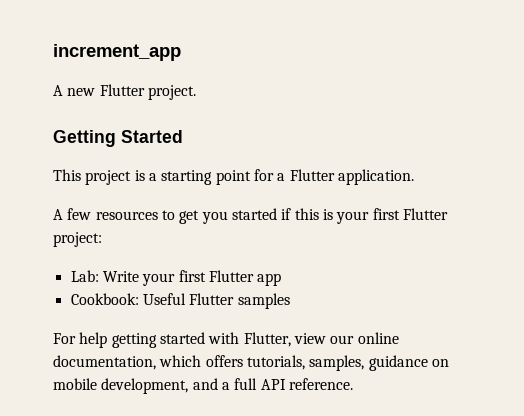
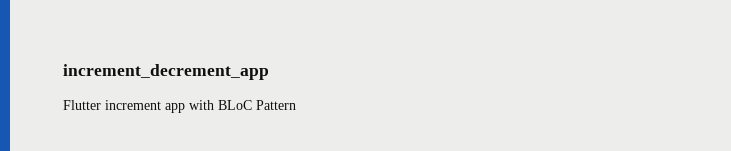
[53,44,181,61] [53,84,196,100] [53,130,183,147] [53,169,414,185] [53,208,448,224] [53,232,102,247] [70,270,282,286] [70,293,290,309] [53,332,399,348] [53,355,449,371] [53,378,353,394] increment_app // A new Flutter project. // Getting Started // This project is a starting point for a Flutter application. // A few resources to get you started if this is your first Flutter project: // Lab: Write your first Flutter app // Cookbook: Useful Flutter samples // For help getting started with Flutter, view our online documentation, which offers tutorials, samples, guidance on mobile development, and a full API reference. -> [63,64,269,80] [63,100,296,113] increment_decrement_app // Flutter increment app with BLoC Pattern

